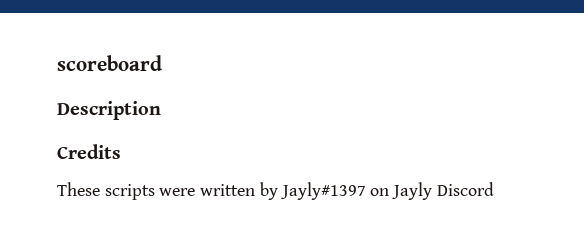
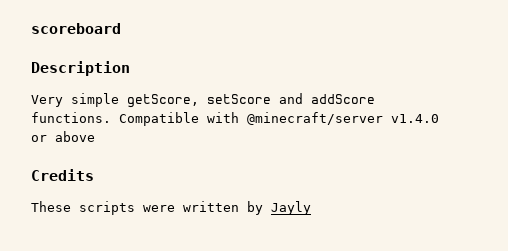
(161, 110) none -> [31,93,375,108] [31,112,439,126] [31,131,95,142] // Very simple getScore, setScore and addScore functions. Compatible with @minecraft/server v1.4.0 or above
[280,182,494,200] Jayly#1397 on Jayly Discord -> [271,201,311,215] Jayly

